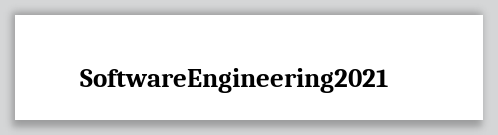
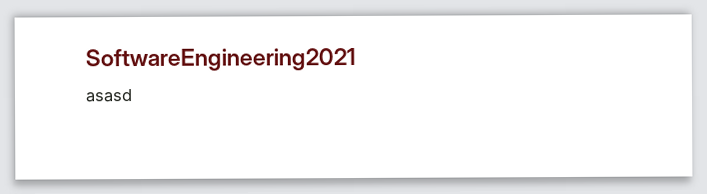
(388, 80) none -> [85,89,133,103] // asasd

